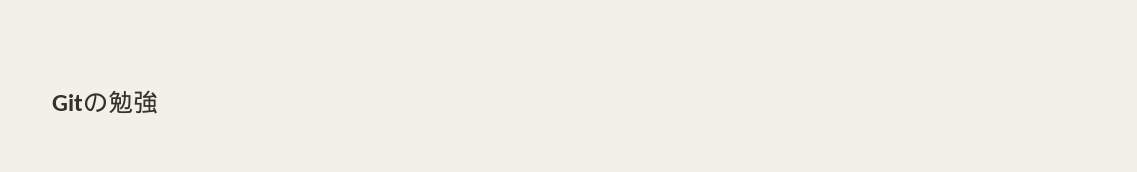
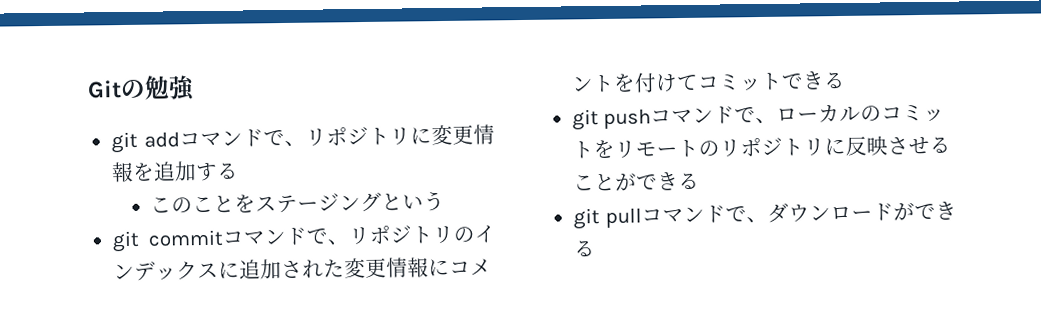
(158, 102) none -> [110,124,495,154] [110,161,239,183] [150,190,446,214] [111,225,496,253] [112,257,492,281] [570,71,846,93] [571,103,946,131] [571,135,951,159] [572,172,700,192] [572,201,957,230] [572,240,596,258] // git addコマンドで、リポジトリに変更情報を追加する // このことをステージングという // git commitコマンドで、リポジトリのインデックスに追加された変更情報にコメントを付けてコミットできる // git pushコマンドで、ローカルのコミットをリモートのリポジトリに反映させることができる // git pullコマンドで、ダウンロードができる

